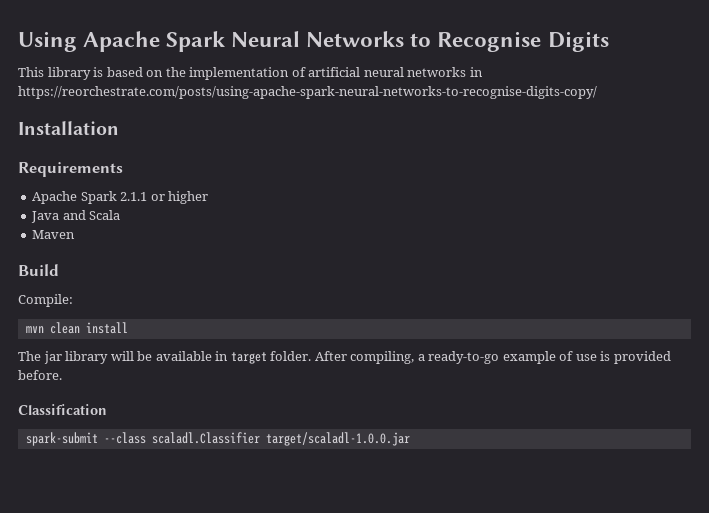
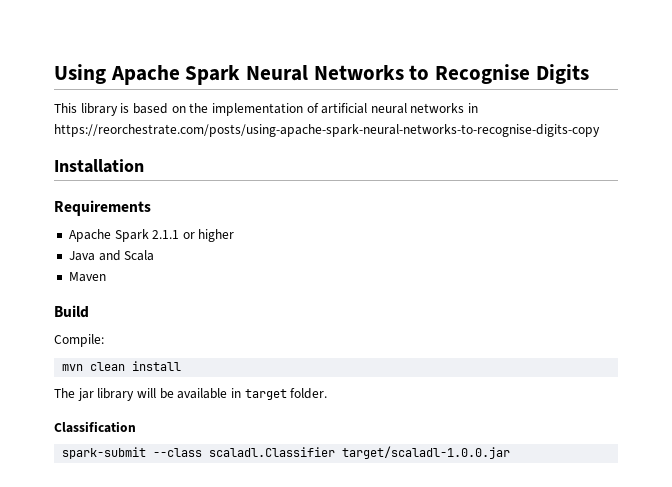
[18,86,597,99] https://reorchestrate.com/posts/using-apache-spark-neural-networks-to-recognise-digits-copy/ -> [54,124,600,137] https://reorchestrate.com/posts/using-apache-spark-neural-networks-to-recognise-digits-copy
[314,351,671,364] [18,370,62,380] After compiling, a ready-to-go example of use is provided before. -> (328, 393) none

